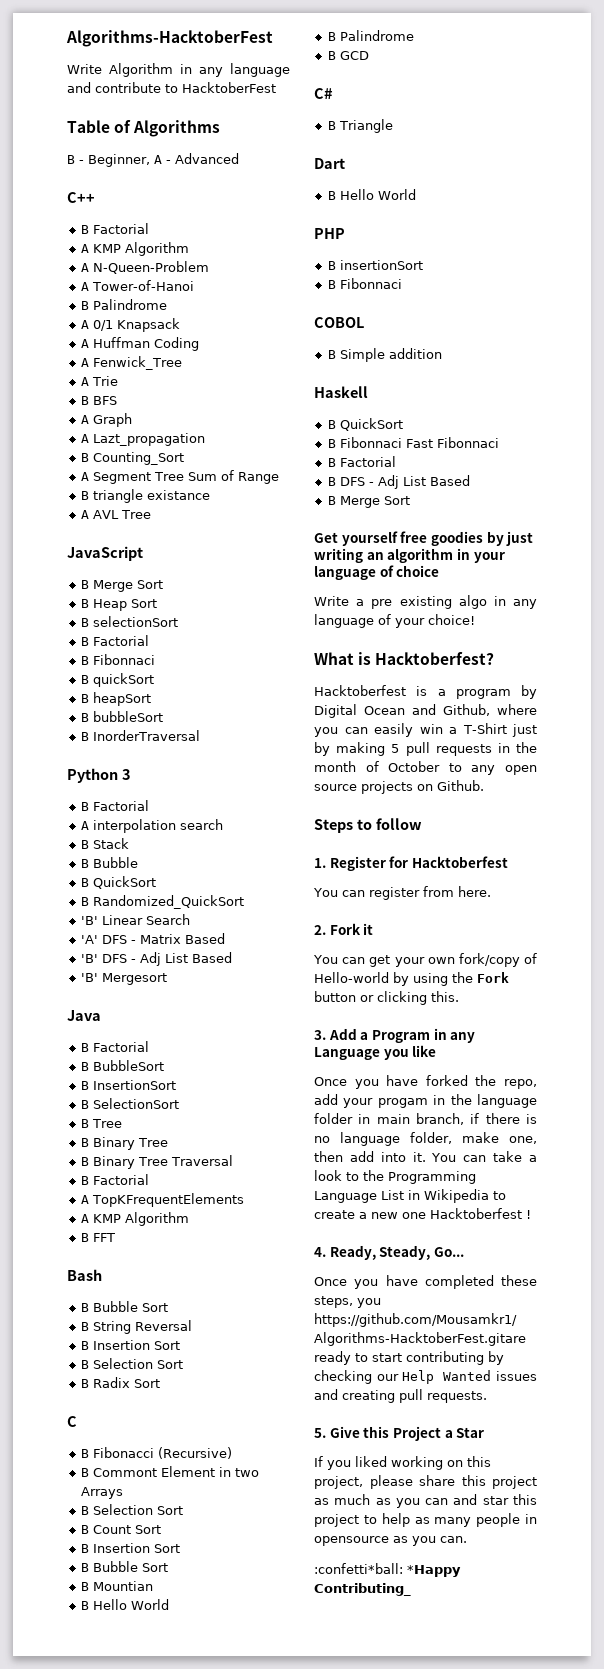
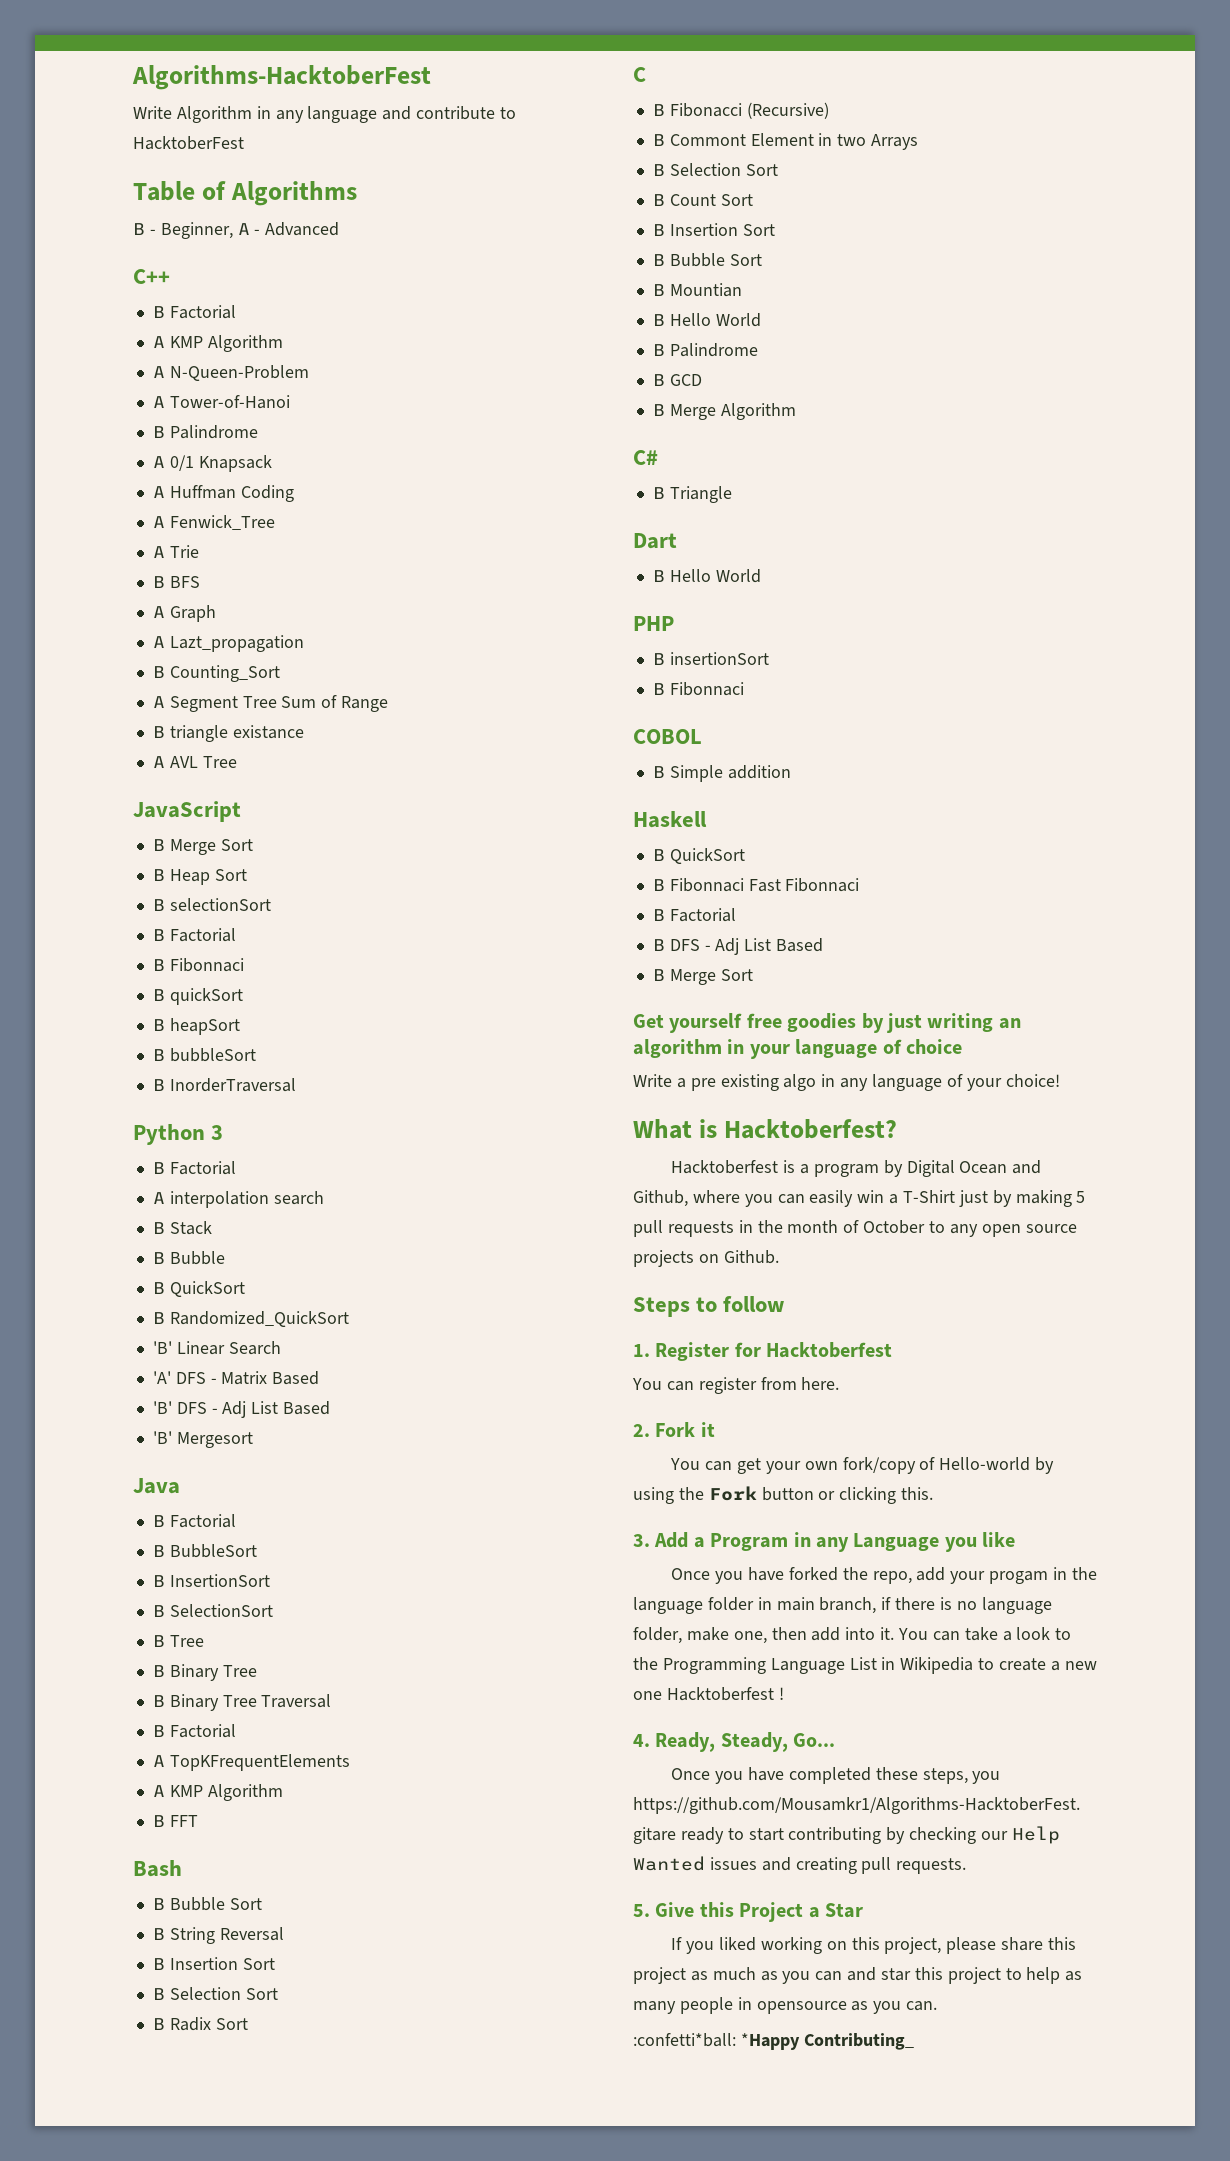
(369, 55) none -> [652,403,796,420] // B Merge Algorithm

